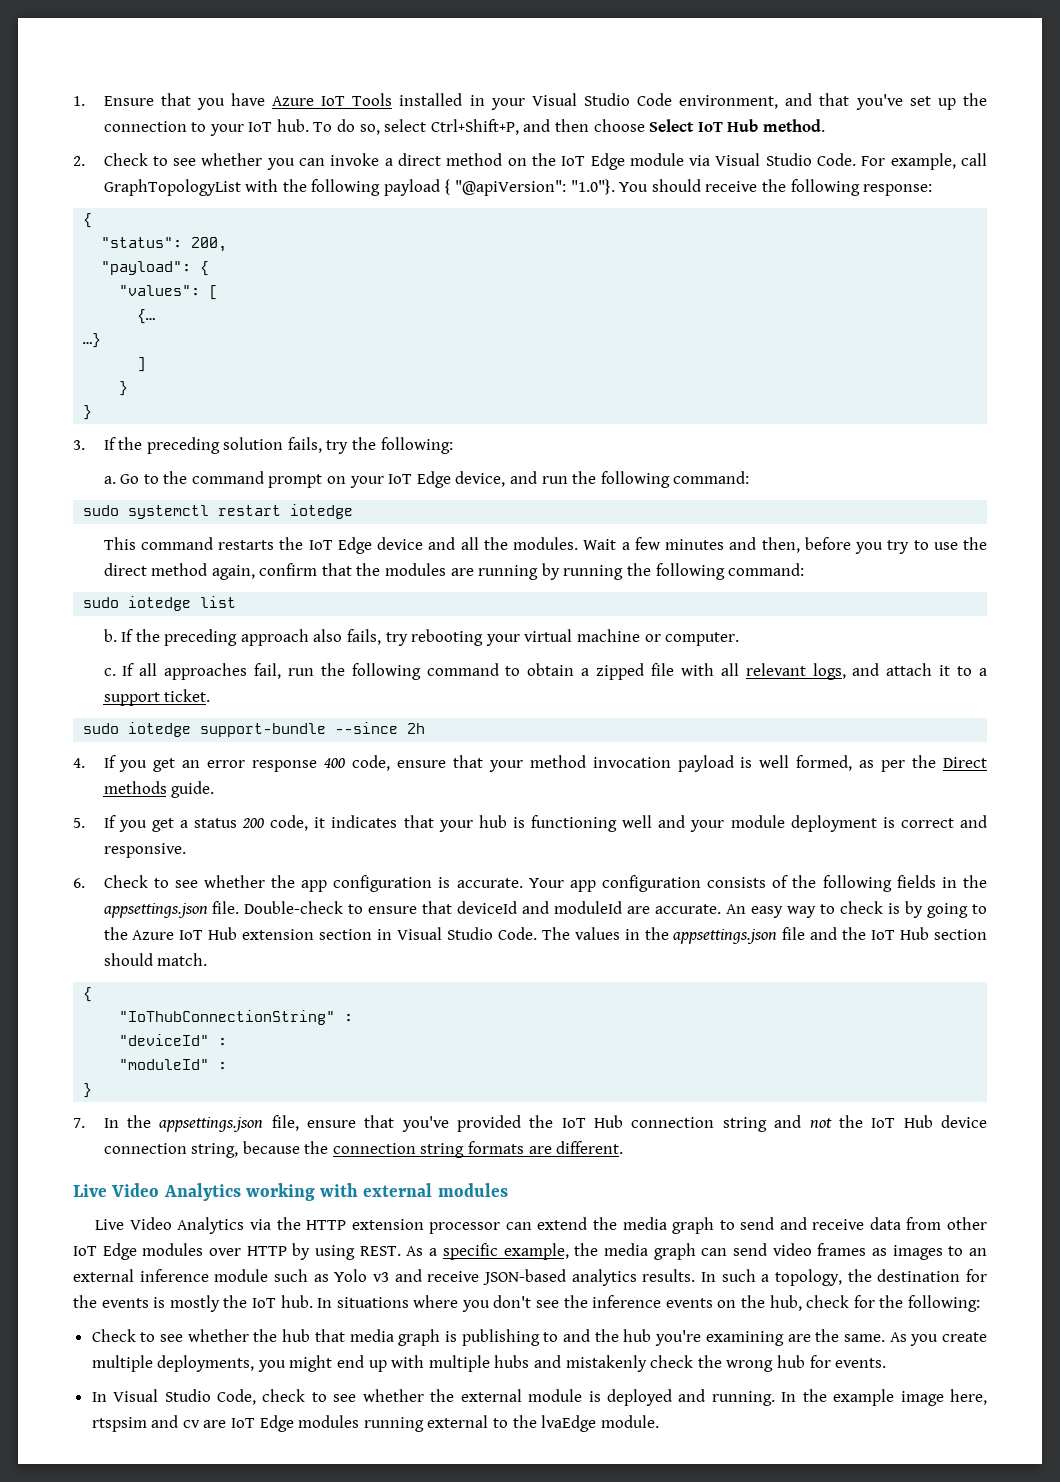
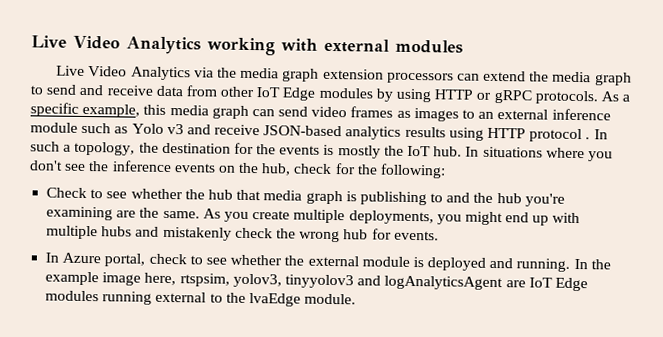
[73,93,988,110] [103,119,825,136] [73,153,988,170] [103,179,933,196] [83,213,93,228] [101,237,228,252] [101,261,210,276] [119,285,219,300] [137,309,156,324] [83,333,102,348] [137,357,147,372] [119,381,129,396] [83,405,93,420] [73,437,453,454] [103,471,750,488] [83,504,354,519] [103,537,987,554] [103,563,805,580] [83,596,237,611] [103,629,740,646] [103,663,987,680] [103,689,211,706] [83,722,426,737] [73,755,987,772] [103,781,215,798] [73,815,987,832] [103,843,186,858] [73,875,988,892] [103,901,987,918] [103,927,987,944] [103,953,208,966] [83,987,93,1002] [119,1010,354,1025] [119,1034,228,1046] [119,1059,228,1070] [83,1083,93,1098] [73,1115,987,1132] [103,1141,624,1158] 1. Ensure that you have Azure IoT Tools installed in your Visual Studio Code environment, and that you've set up the connection to your IoT hub. To do so, select Ctrl+Shift+P, and then choose Select IoT Hub method. // 2. Check to see whether you can invoke a direct method on the IoT Edge module via Visual Studio Code. For example, call GraphTopologyList with the following payload { "@apiVersion": "1.0"}. You should receive the following response: // { // "status": 200, // "payload": { // "values": [ // {… // …} // ] // } // } // 3. If the preceding solution fails, try the following: // a. Go to the command prompt on your IoT Edge device, and run the following command: // sudo systemctl restart iotedge // This command restarts the IoT Edge device and all the modules. Wait a few minutes and then, before you try to use the direct method again, confirm that the modules are running by running the following command: // sudo iotedge list // b. If the preceding approach also fails, try rebooting your virtual machine or computer. // c. If all approaches fail, run the following command to obtain a zipped file with all relevant logs, and attach it to a support ticket. // sudo iotedge support-bundle --since 2h // 4. If you get an error response 400 code, ensure that your method invocation payload is well formed, as per the Direct methods guide. // 5. If you get a status 200 code, it indicates that your hub is functioning well and your module deployment is correct and responsive. // 6. Check to see whether the app configuration is accurate. Your app configuration consists of the following fields in the appsettings.json file. Double-check to ensure that deviceId and moduleId are accurate. An easy way to check is by going to the Azure IoT Hub extension section in Visual Studio Code. The values in the appsettings.json file and the IoT Hub section should match. // { // "IoThubConnectionString" : // "deviceId" : // "moduleId" : // } // 7. In the appsettings.json file, ensure that you've provided the IoT Hub connection string and not the IoT Hub device connection string, because the connection string formats are different. // -> (31, 41) none
[306,1219,501,1234] HTTP extension processor -> [240,67,454,84] media graph extension processors
[209,1243,401,1260] over HTTP by using REST. -> [375,88,598,105] by using HTTP or gRPC protocols.
[574,1243,599,1256] the -> [143,104,167,115] this
[642,1269,696,1282] results. -> [404,126,591,143] results using HTTP protocol .
[113,1389,257,1405] Visual Studio Code, -> [62,252,146,267] Azure portal,
[91,1415,200,1432] rtspsim and cv -> [179,273,504,291] rtspsim, yolov3, tinyyolov3 and logAnalyticsAgent

